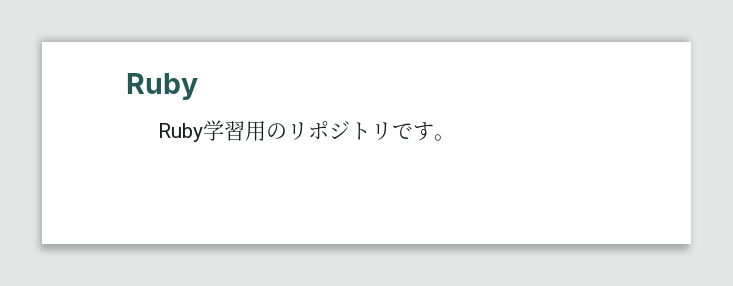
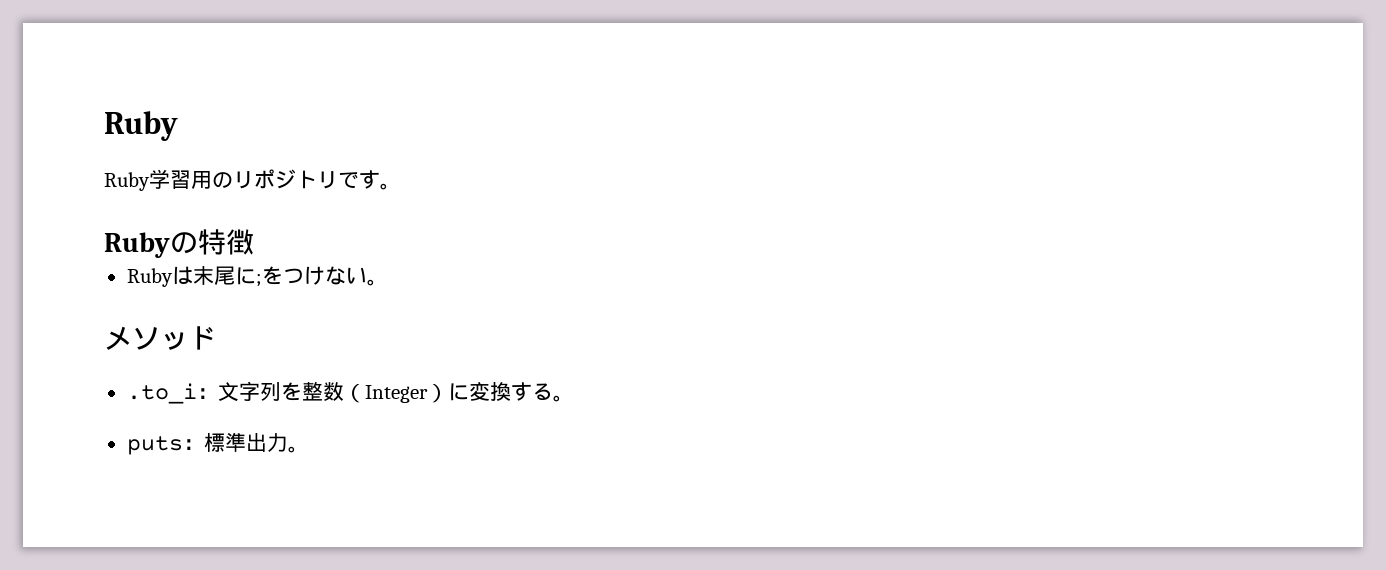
(455, 137) none -> [104,229,254,258] [126,266,388,287] [104,326,216,350] [126,381,574,404] [126,432,309,455] // Rubyの特徴 // Rubyは末尾に;をつけない。 // メソッド // .to_i：文字列を整数（Integer）に変換する。 // puts：標準出力。

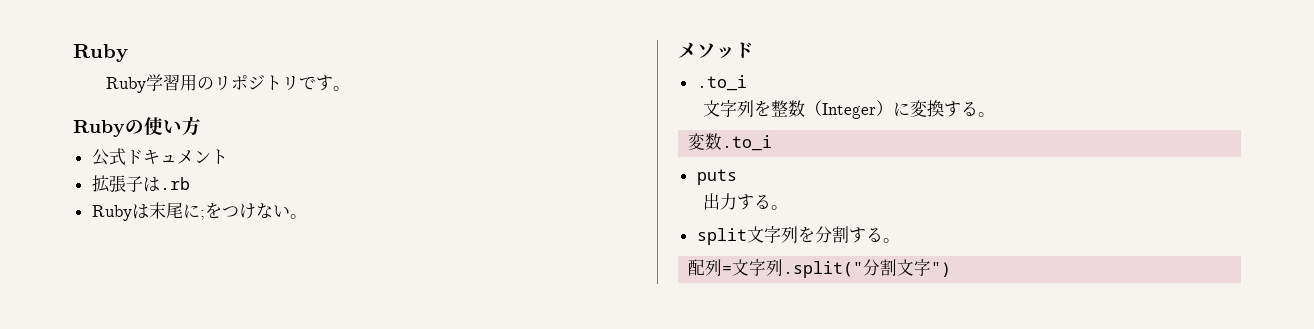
[198,229,254,255] 特徴 -> [144,116,201,136] [91,148,228,166] [91,175,190,193] 使い方 // 公式ドキュメント // 拡張子は.rb
[196,388,218,399] ： -> (747, 83) //
(574, 398) none -> [688,133,773,151] // 変数.to_i
[182,432,309,453] ：標準出力。 -> [702,193,788,210] [696,226,900,245] [688,259,952,278] // 出力する。 // split文字列を分割する。 // 配列=文字列.split("分割文字")

